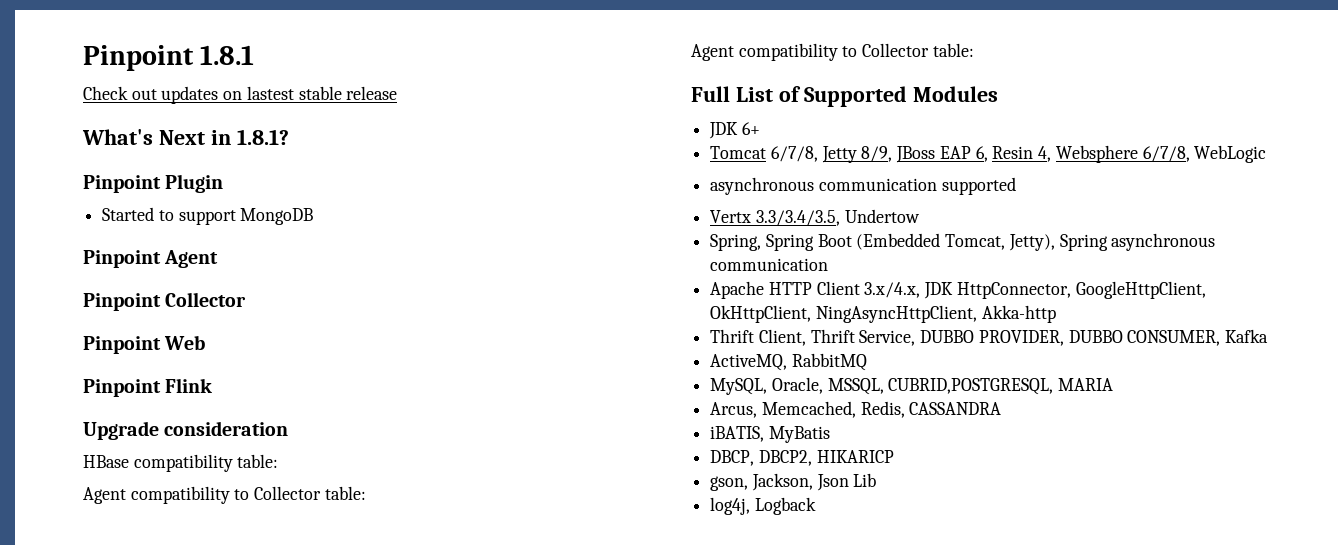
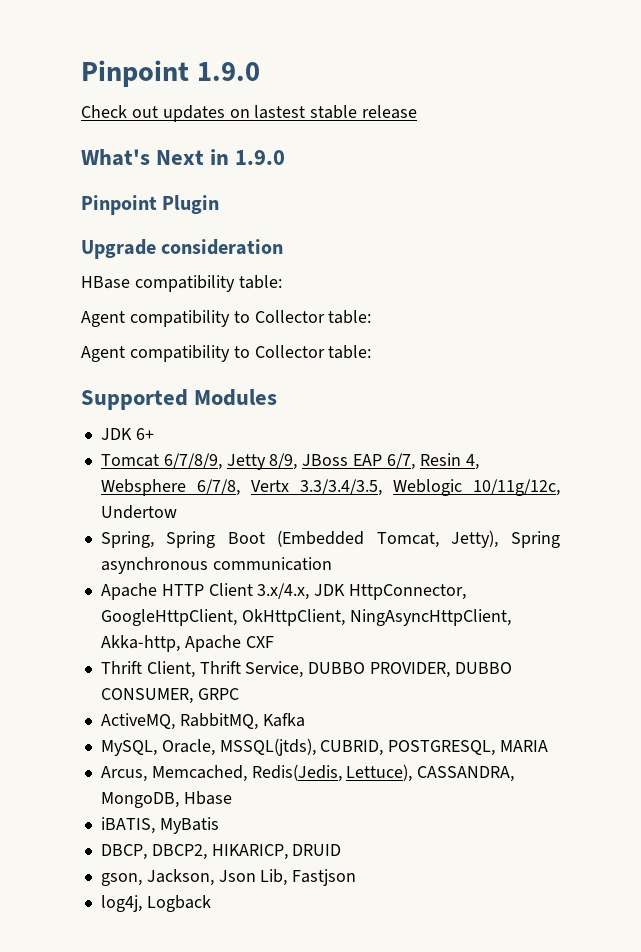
[83,45,255,71] Pinpoint 1.8.1 -> [81,60,260,87] Pinpoint 1.9.0
[236,129,289,145] 1.8.1? -> [235,150,286,165] 1.9.0
[102,207,314,225] [83,250,219,268] [83,292,247,311] [83,335,206,354] [83,378,213,397] // Started to support MongoDB // Pinpoint Agent // Pinpoint Collector // Pinpoint Web // Pinpoint Flink -> (220, 204) none
[691,86,801,102] Full List of -> (372, 352) none
[770,146,818,162] 6/7/8, -> [163,453,222,470] 6/7/8/9,
[975,146,988,162] 6, -> [386,453,415,470] 6/7,
[1194,145,1267,163] [710,177,1016,195] [710,210,840,226] WebLogic // asynchronous communication supported // Vertx 3.3/3.4/3.5, -> [250,479,560,496] Vertx 3.3/3.4/3.5, Weblogic 10/11g/12c,
[981,305,1056,323] Akka-http -> [100,635,274,652] Akka-http, Apache CXF
[1225,329,1269,343] Kafka -> [197,688,239,700] GRPC
[791,353,867,371] RabbitMQ -> [179,713,305,730] RabbitMQ, Kafka
[827,378,1054,395] MSSQL, CUBRID,POSTGRESQL, -> [219,738,496,756] MSSQL(jtds), CUBRID, POSTGRESQL,
[860,401,1002,418] Redis, CASSANDRA -> [251,764,515,782] [100,791,232,808] Redis(Jedis, Lettuce), CASSANDRA, MongoDB, Hbase
[816,450,894,463] HIKARICP -> [211,844,342,860] HIKARICP, DRUID
[853,473,877,487] Lib -> [260,869,357,886] Lib, Fastjson

